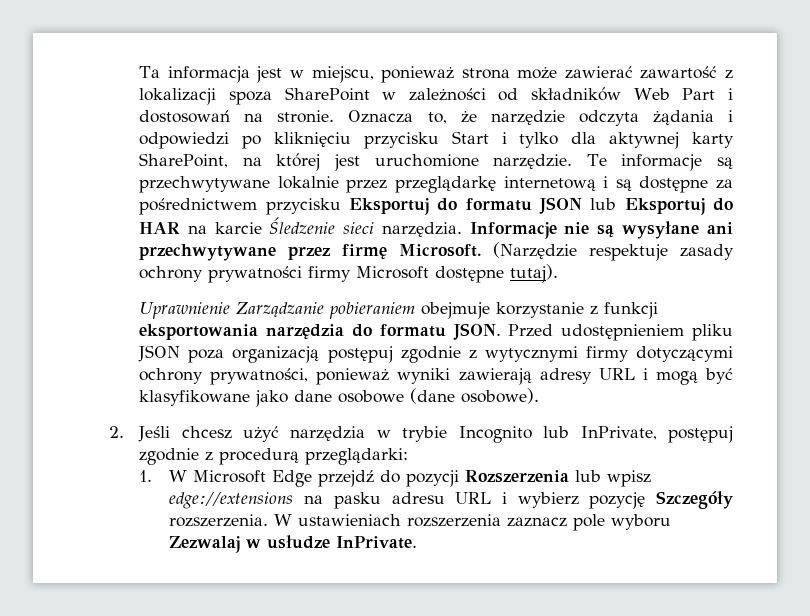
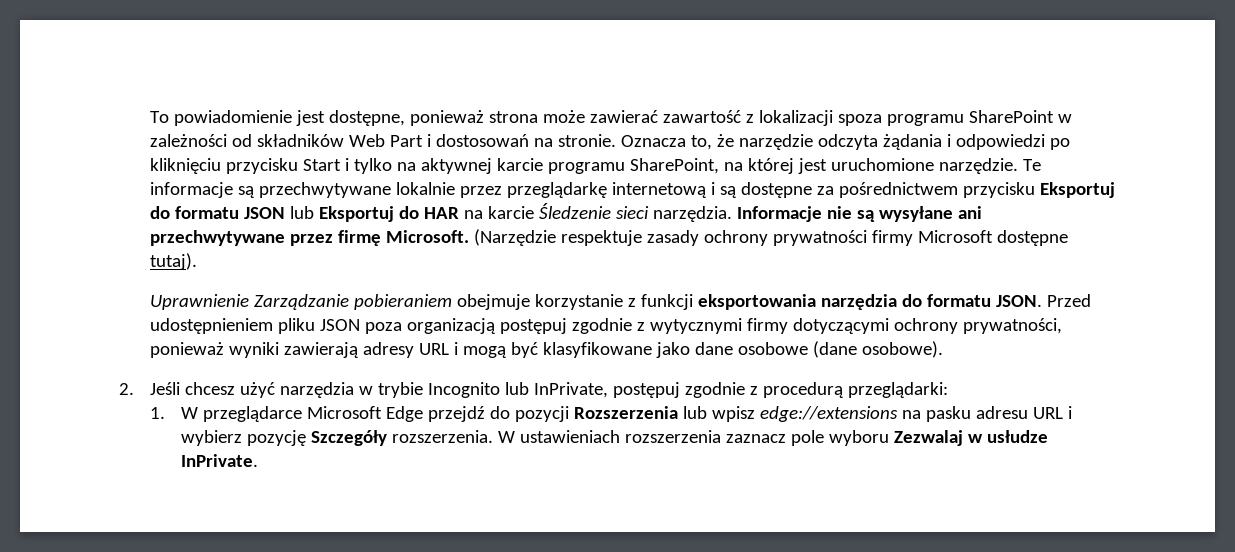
[139,66,374,83] Ta informacja jest w miejscu, -> [149,110,405,126] To powiadomienie jest dostępne,
(272, 98) none -> [886,114,964,126] programu
[571,132,734,149] dla aktywnej karty -> [396,158,625,174] na aktywnej karcie programu
(188, 476) none -> [202,406,302,422] przeglądarce

